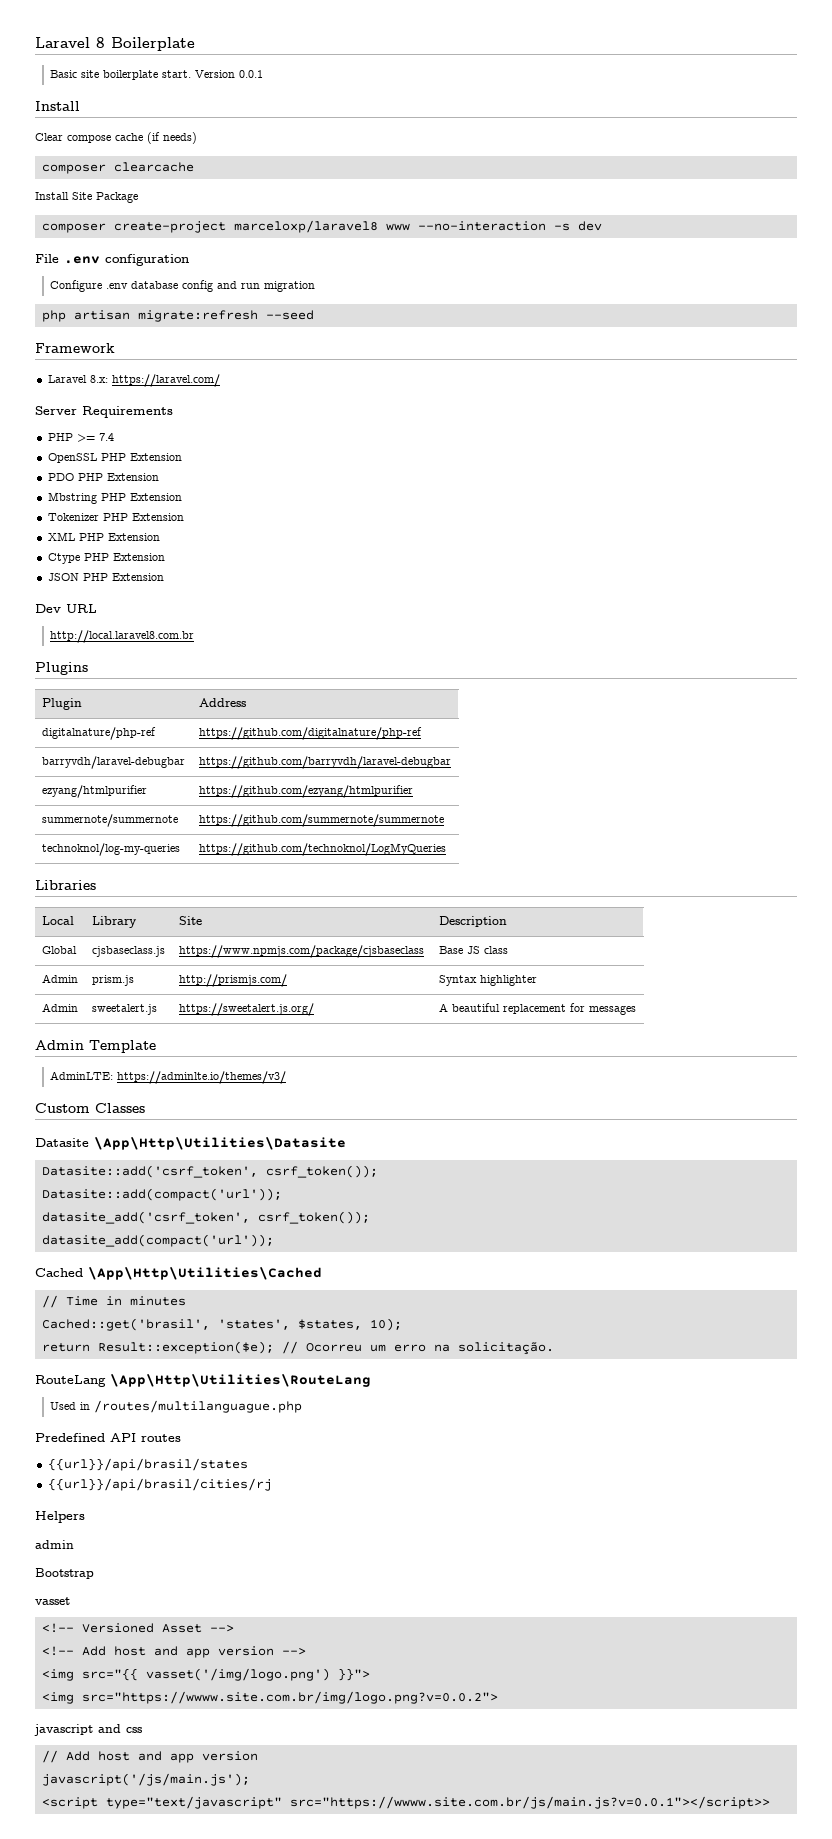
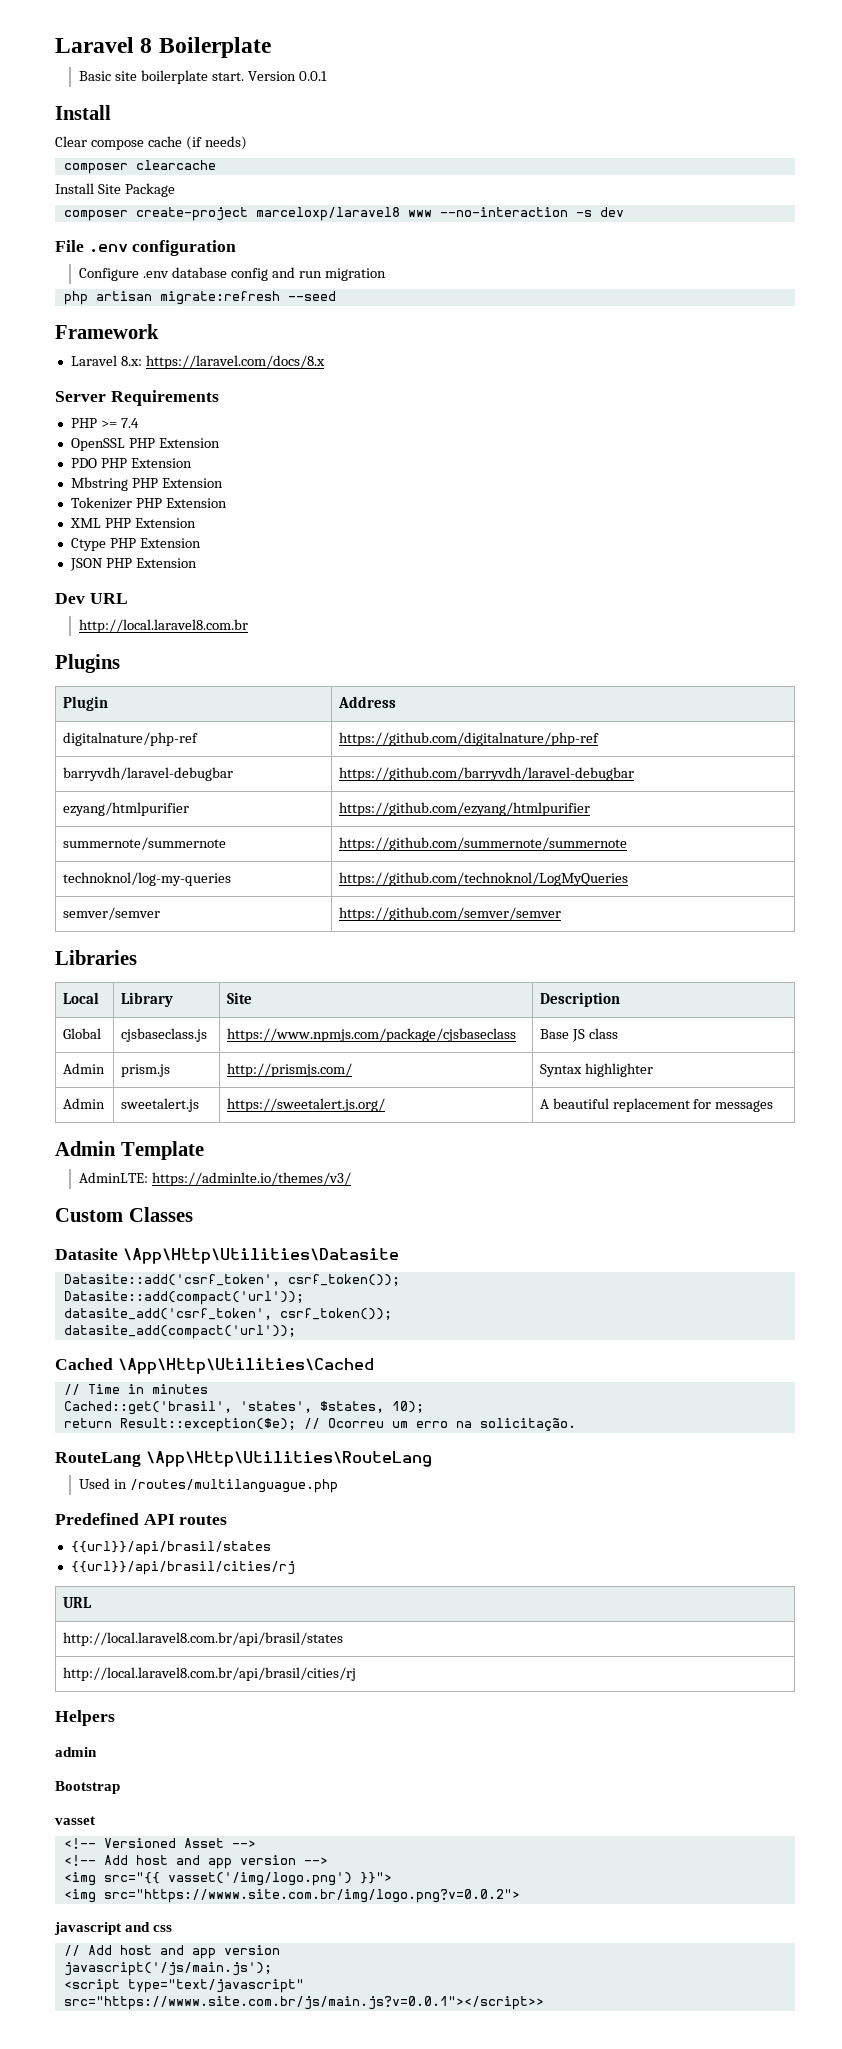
[111,374,220,387] https://laravel.com/ -> [145,355,325,369] https://laravel.com/docs/8.x
(446, 849) none -> [62,907,160,920] [338,907,561,921] // semver/semver | https://github.com/semver/semver
(272, 1484) none -> [62,1597,92,1608] [62,1632,343,1646] [62,1667,356,1681] // URL // http://local.laravel8.com.br/api/brasil/states // http://local.laravel8.com.br/api/brasil/cities/rj

